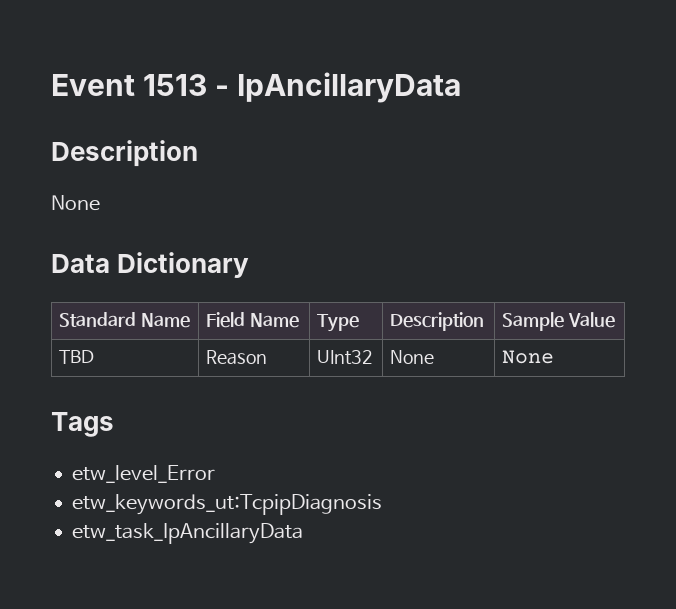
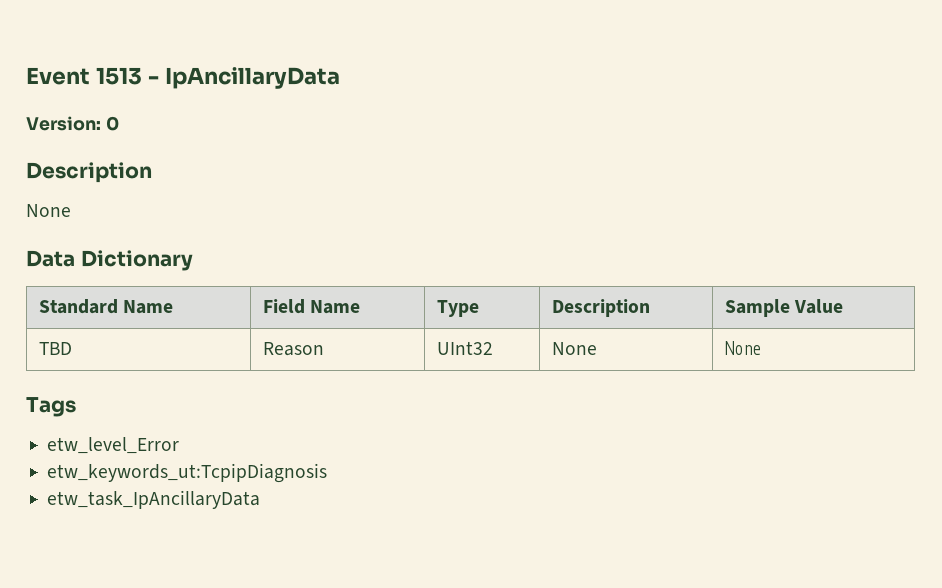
(462, 87) none -> [26,116,119,131] // Version: 0

